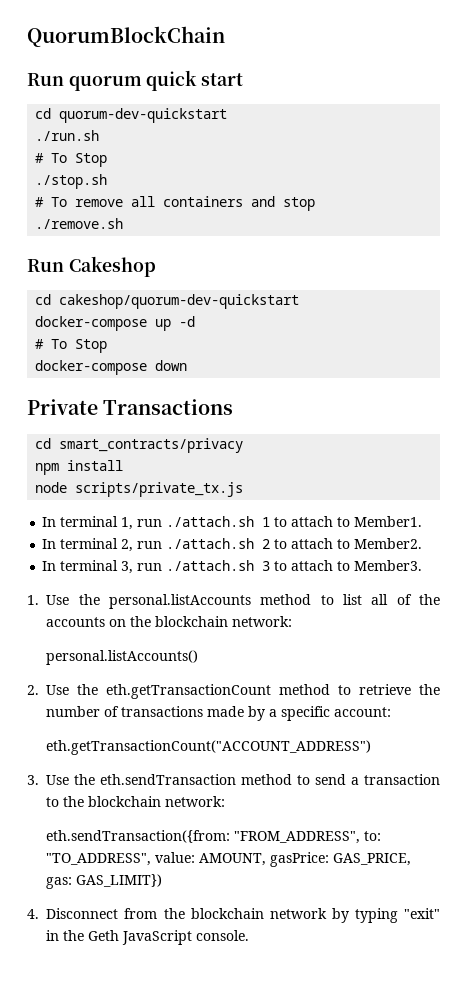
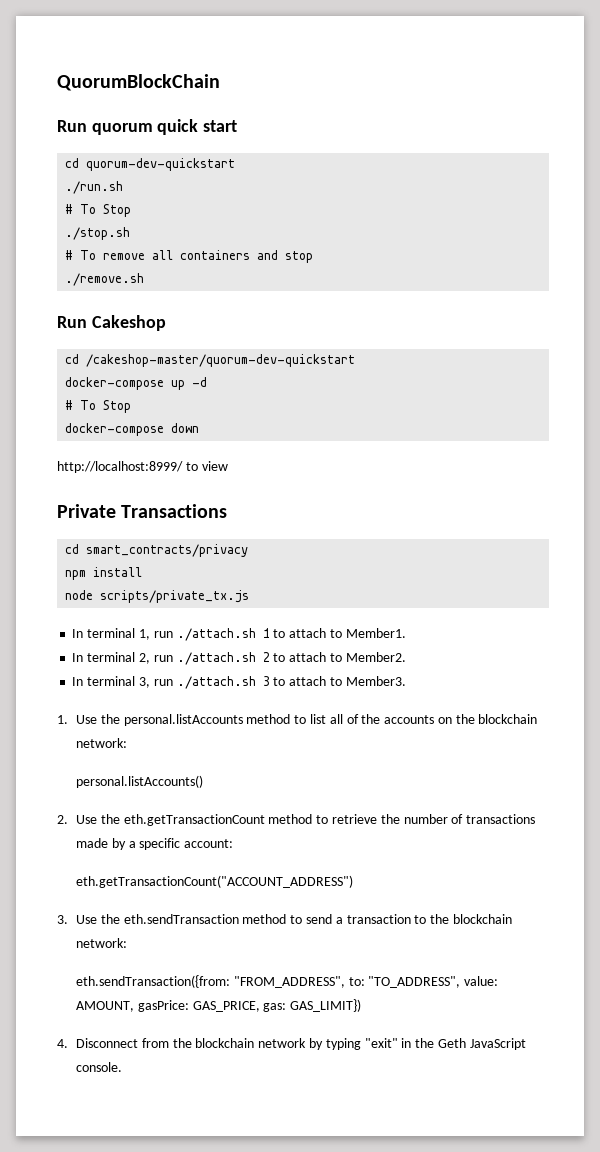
[59,294,300,309] cakeshop/quorum-dev-quickstart -> [86,354,356,367] /cakeshop-master/quorum-dev-quickstart
(188, 365) none -> [57,461,228,473] // http://localhost:8999/ to view

